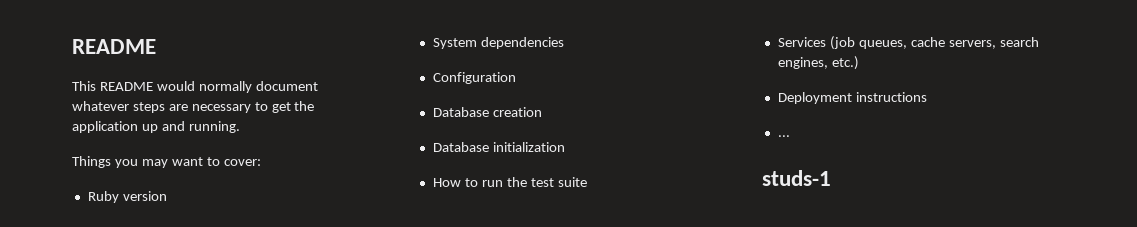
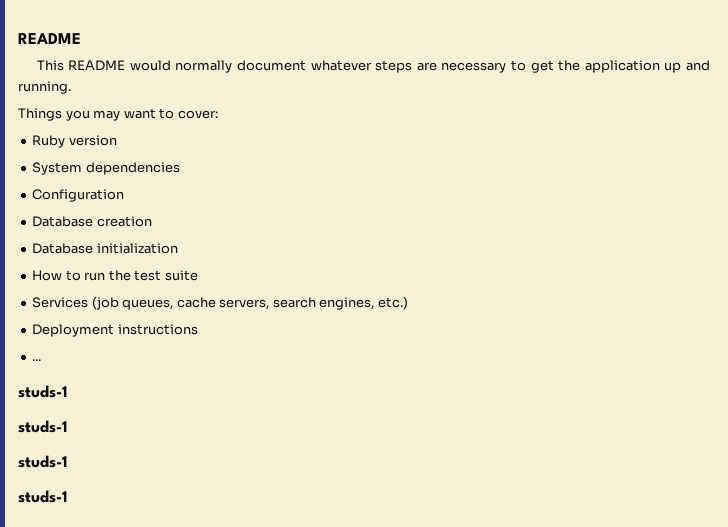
(831, 178) none -> [18,420,67,433] [18,455,67,468] [18,490,67,503] // studs-1 // studs-1 // studs-1

